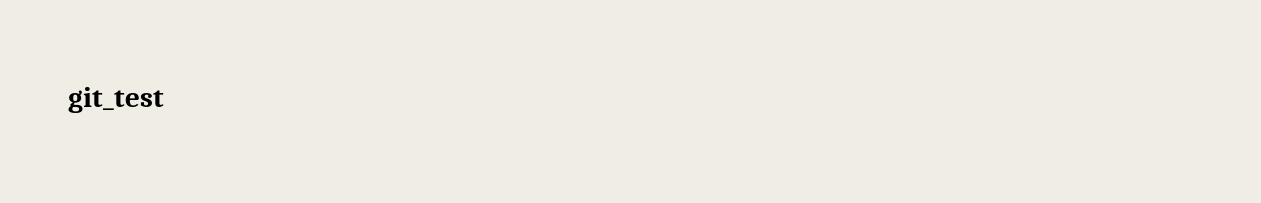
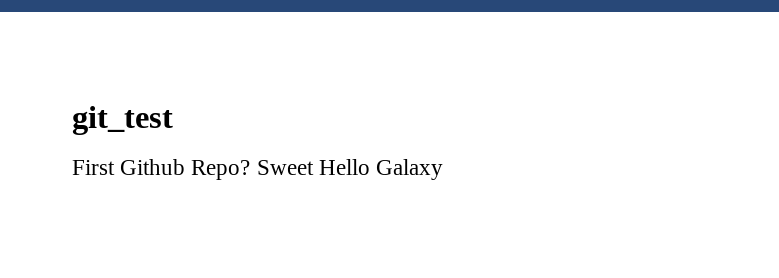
(164, 100) none -> [72,159,444,180] // First Github Repo? Sweet Hello Galaxy

